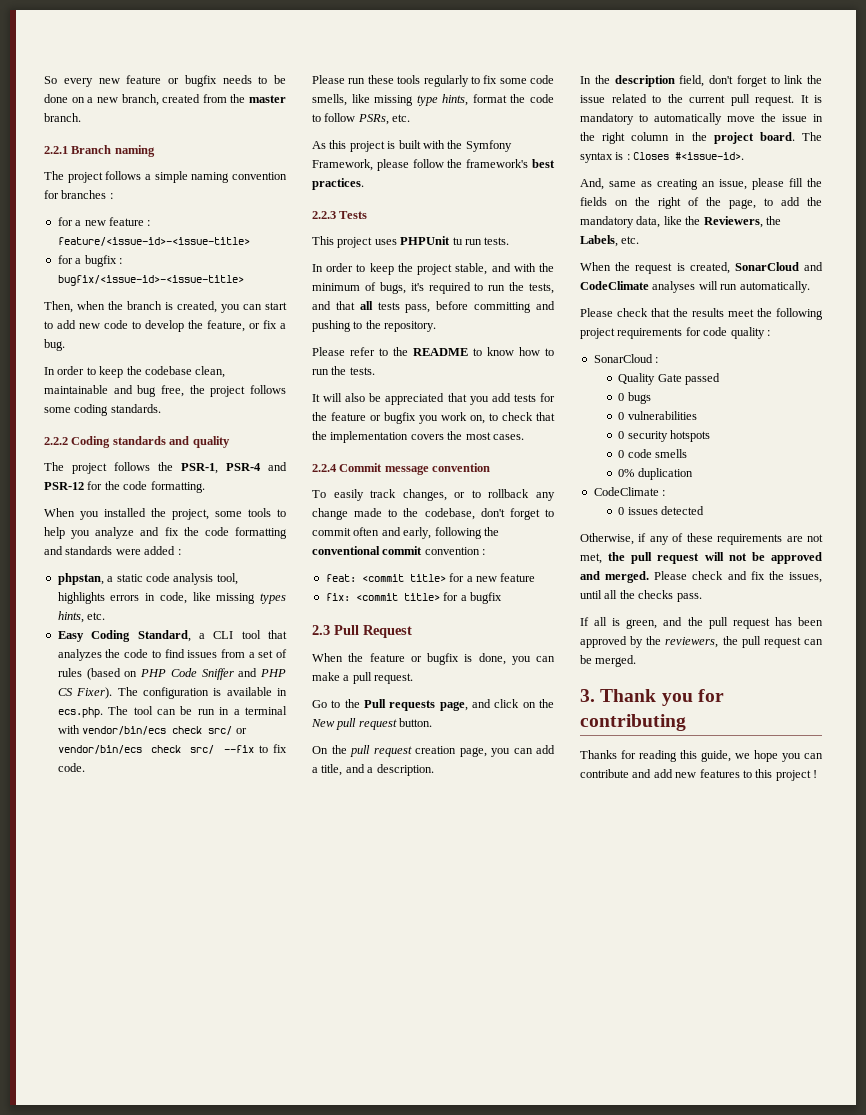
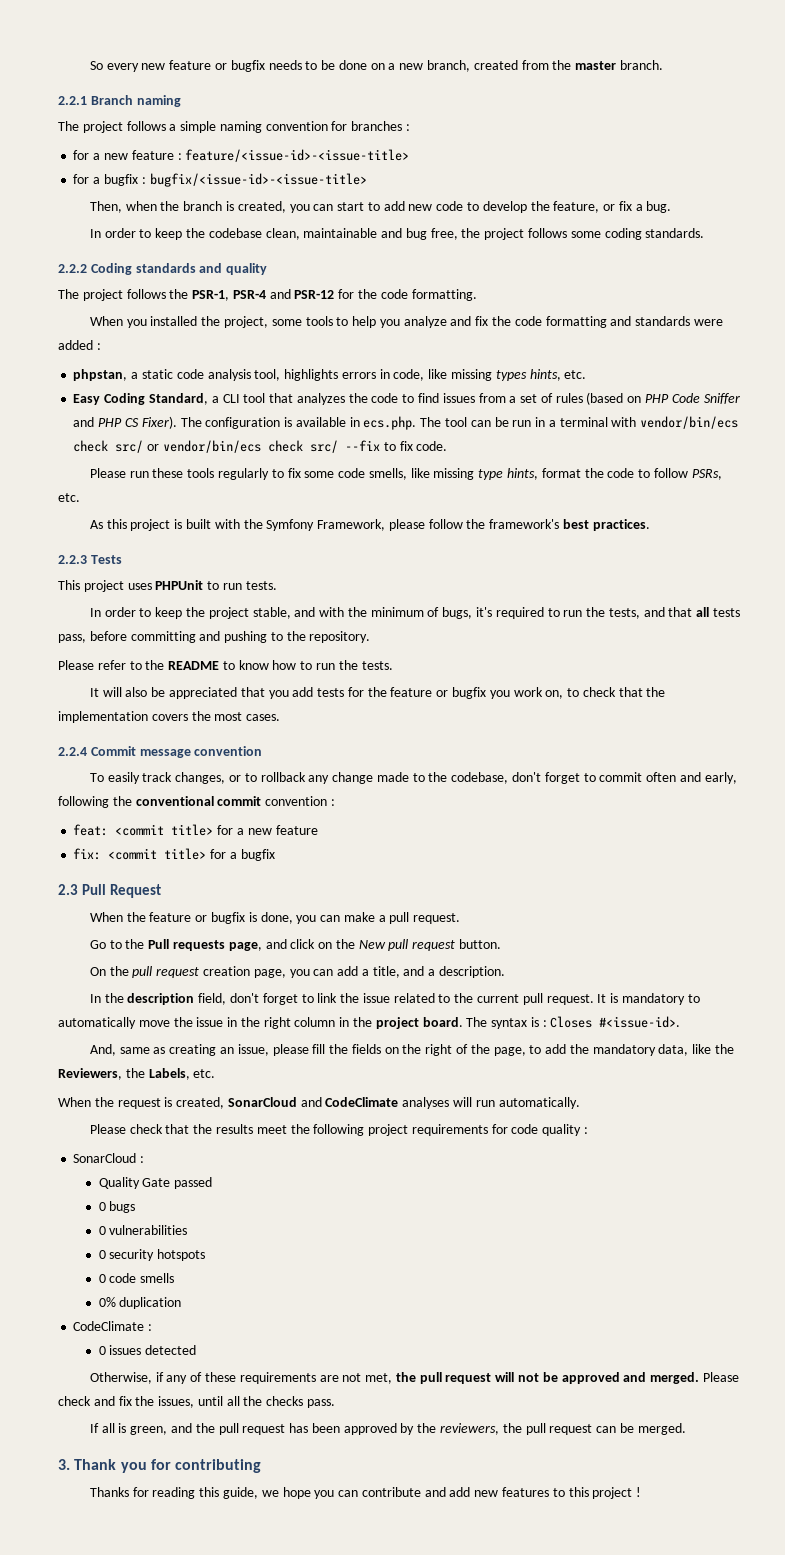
[452,237,463,245] tu -> [207,581,220,590] to

